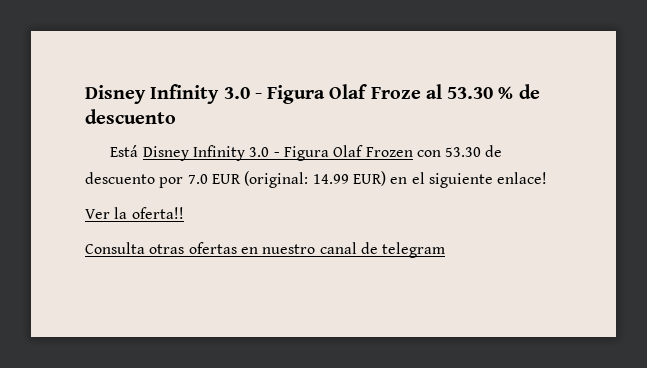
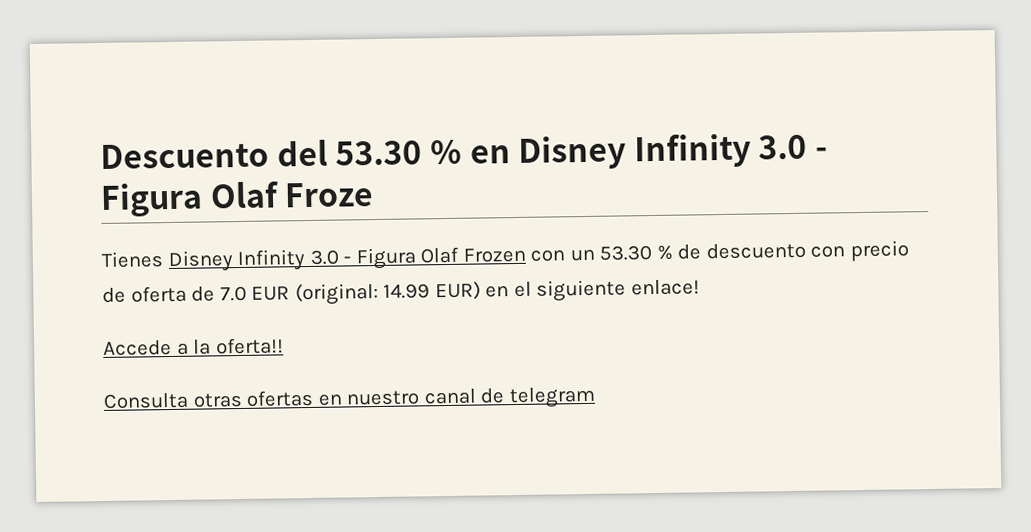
(85, 94) none -> [100,139,511,170] Descuento del 53.30 % en
[425,84,540,99] [85,109,176,124] [110,145,139,157] al 53.30 % de descuento // Está -> [101,251,163,268] // Tienes
[445,145,503,157] [85,172,184,188] 53.30 de descuento por -> [569,240,910,262] [102,285,216,303] un 53.30 % de descuento con precio de oferta de
[85,209,110,219] Ver -> [103,339,189,356] Accede a

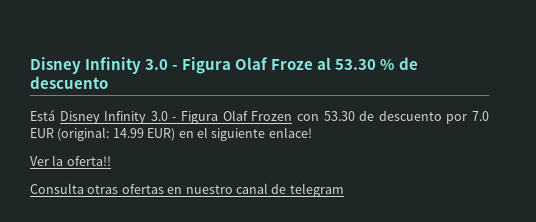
[100,139,511,170] Descuento del 53.30 % en -> (30, 65) none
[101,251,163,268] // Tienes -> [317,57,418,70] [30,76,108,89] [30,110,55,121] al 53.30 % de descuento // Está
[569,240,910,262] [102,285,216,303] un 53.30 % de descuento con precio de oferta de -> [323,111,468,124] 53.30 de descuento por
[103,339,189,356] Accede a -> [30,156,49,166] Ver

